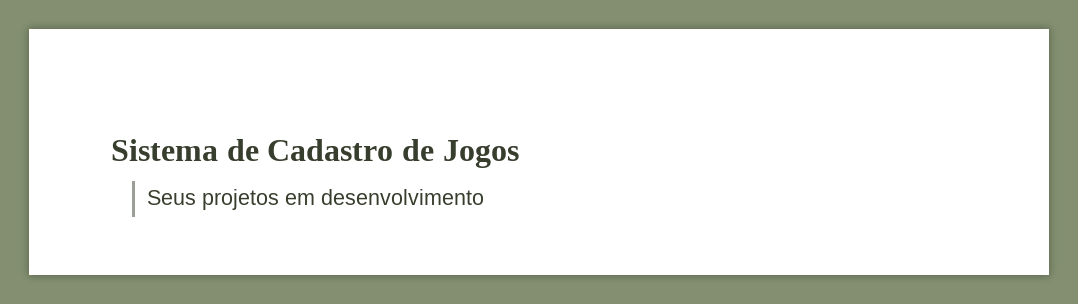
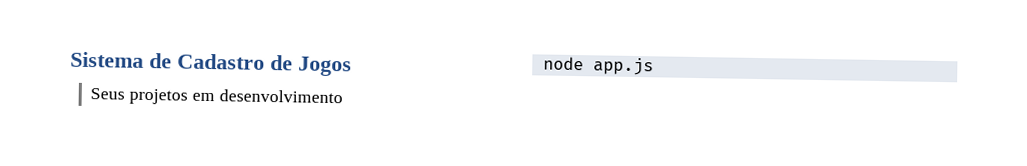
(484, 197) none -> [542,56,654,76] // node app.js

